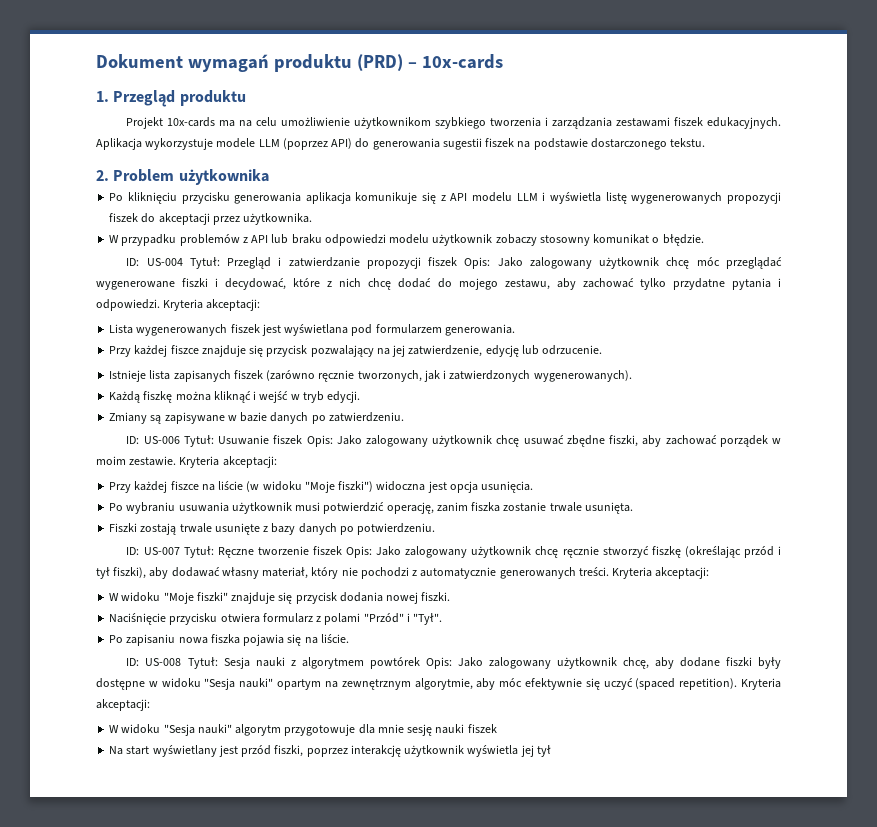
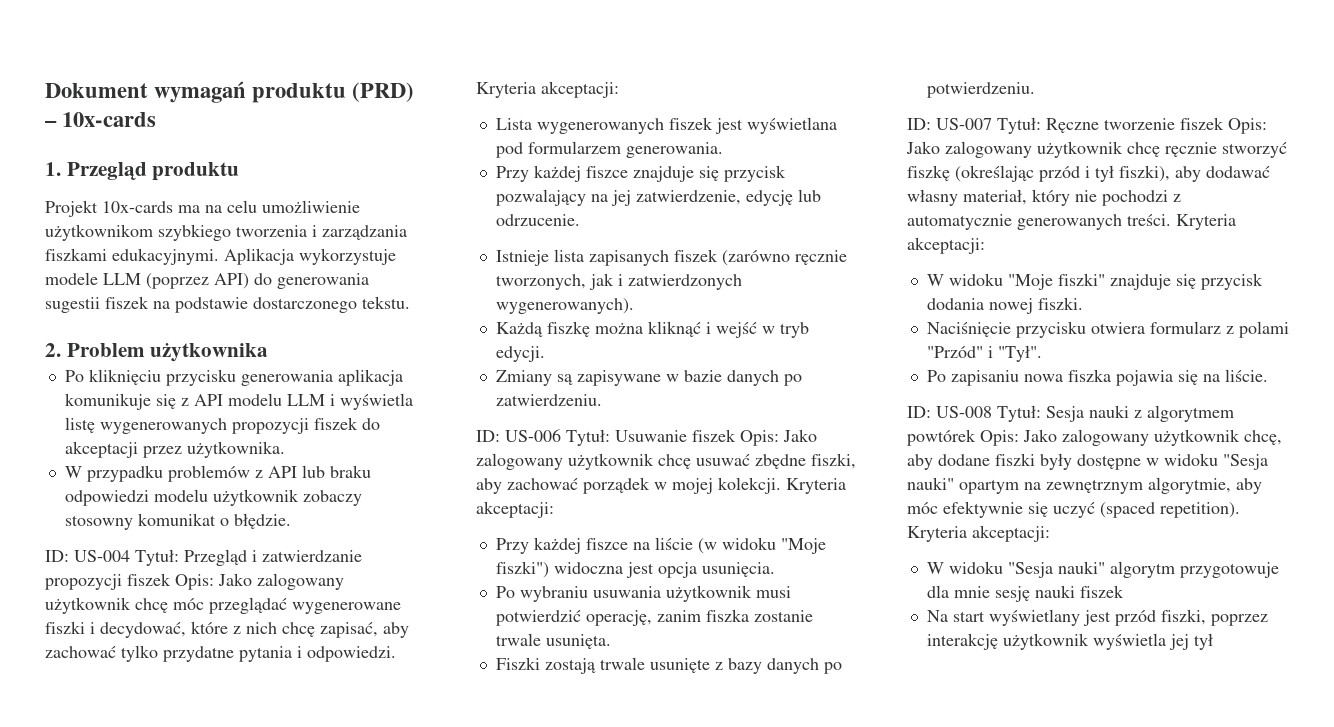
[616,117,782,129] zestawami fiszek edukacyjnych. -> [45,248,219,265] fiszkami edukacyjnymi.
[398,278,550,290] dodać do mojego zestawu, -> [320,622,378,638] zapisać,
[96,456,177,466] moim zestawie. -> [672,477,781,494] mojej kolekcji.

